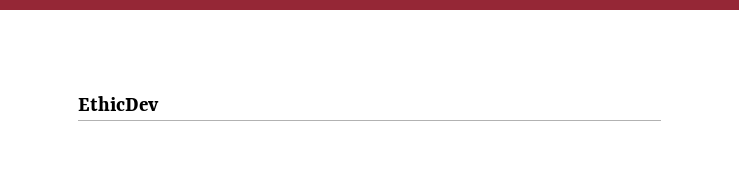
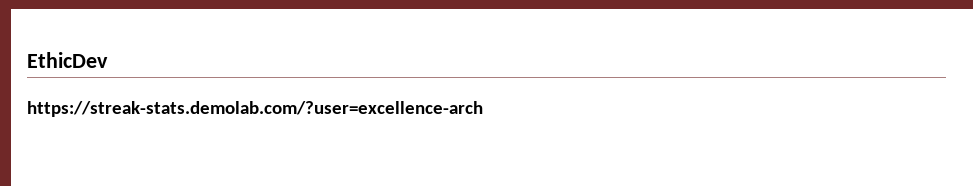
(159, 103) none -> [27,101,483,117] // https://streak-stats.demolab.com/?user=excellence-arch

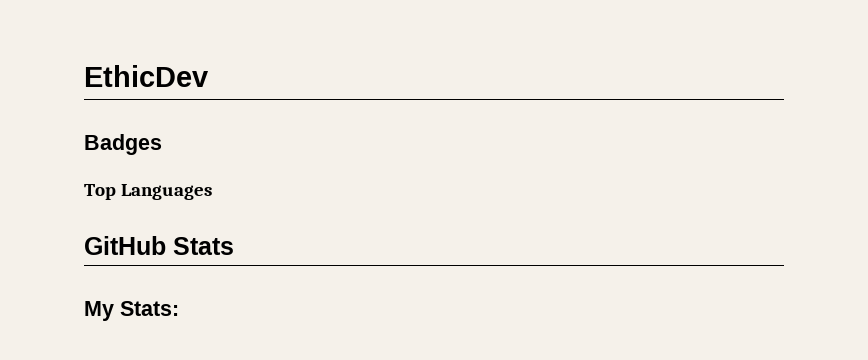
[27,101,483,117] https://streak-stats.demolab.com/?user=excellence-arch -> [84,134,162,155] [84,184,213,200] [84,236,234,255] [84,301,179,321] Badges // Top Languages // GitHub Stats // My Stats:

